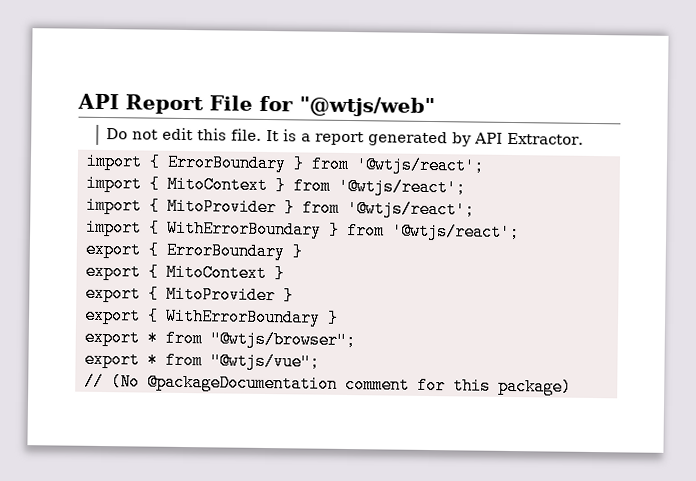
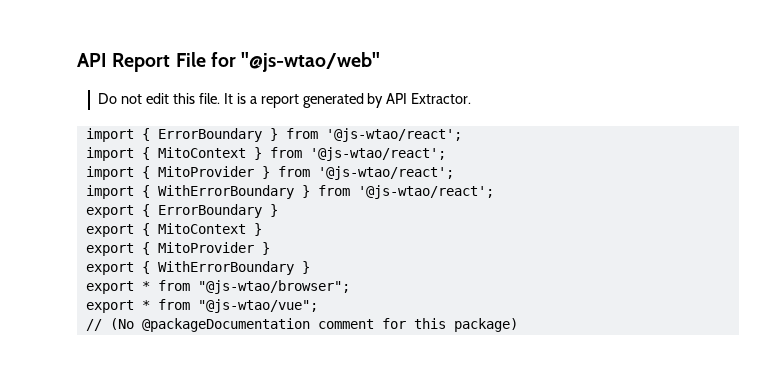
[299,96,435,118] "@wtjs/web" -> [241,52,381,72] "@js-wtao/web"
[355,156,485,175] '@wtjs/react'; -> [325,128,462,142] '@js-wtao/react';
[337,177,466,197] '@wtjs/react'; -> [309,147,446,161] '@js-wtao/react';
[346,199,475,219] '@wtjs/react'; -> [317,166,454,180] '@js-wtao/react';
[391,222,520,242] '@wtjs/react'; -> [357,185,494,199] '@js-wtao/react';
[209,330,356,350] [83,350,320,371] "@wtjs/browser"; // export * from "@wtjs/vue"; -> [197,280,350,294] [85,299,318,313] "@js-wtao/browser"; // export * from "@js-wtao/vue";

